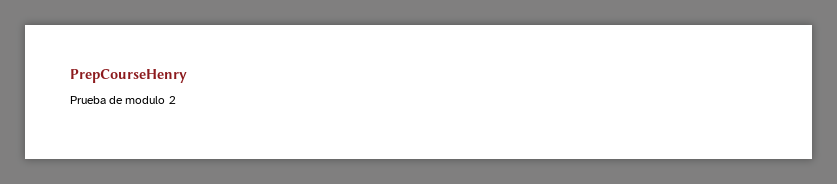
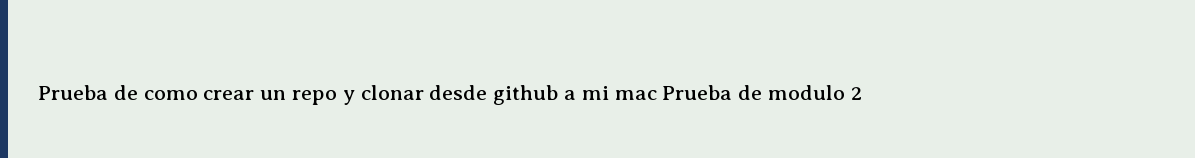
[70,69,187,83] PrepCourseHenry // -> [38,85,657,105] Prueba de como crear un repo y clonar desde github a mi mac

